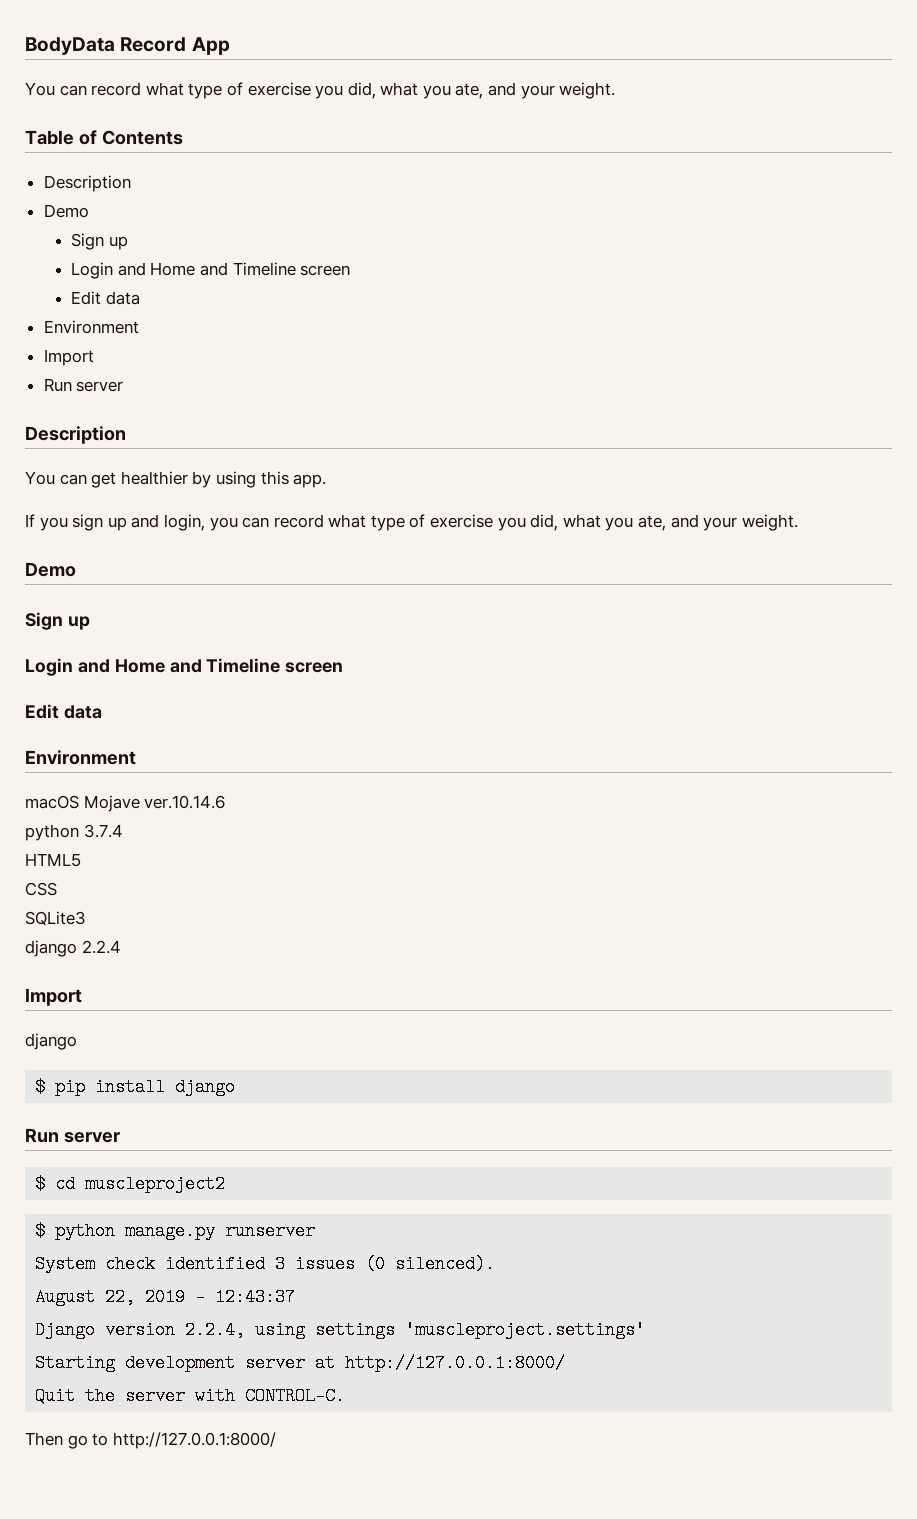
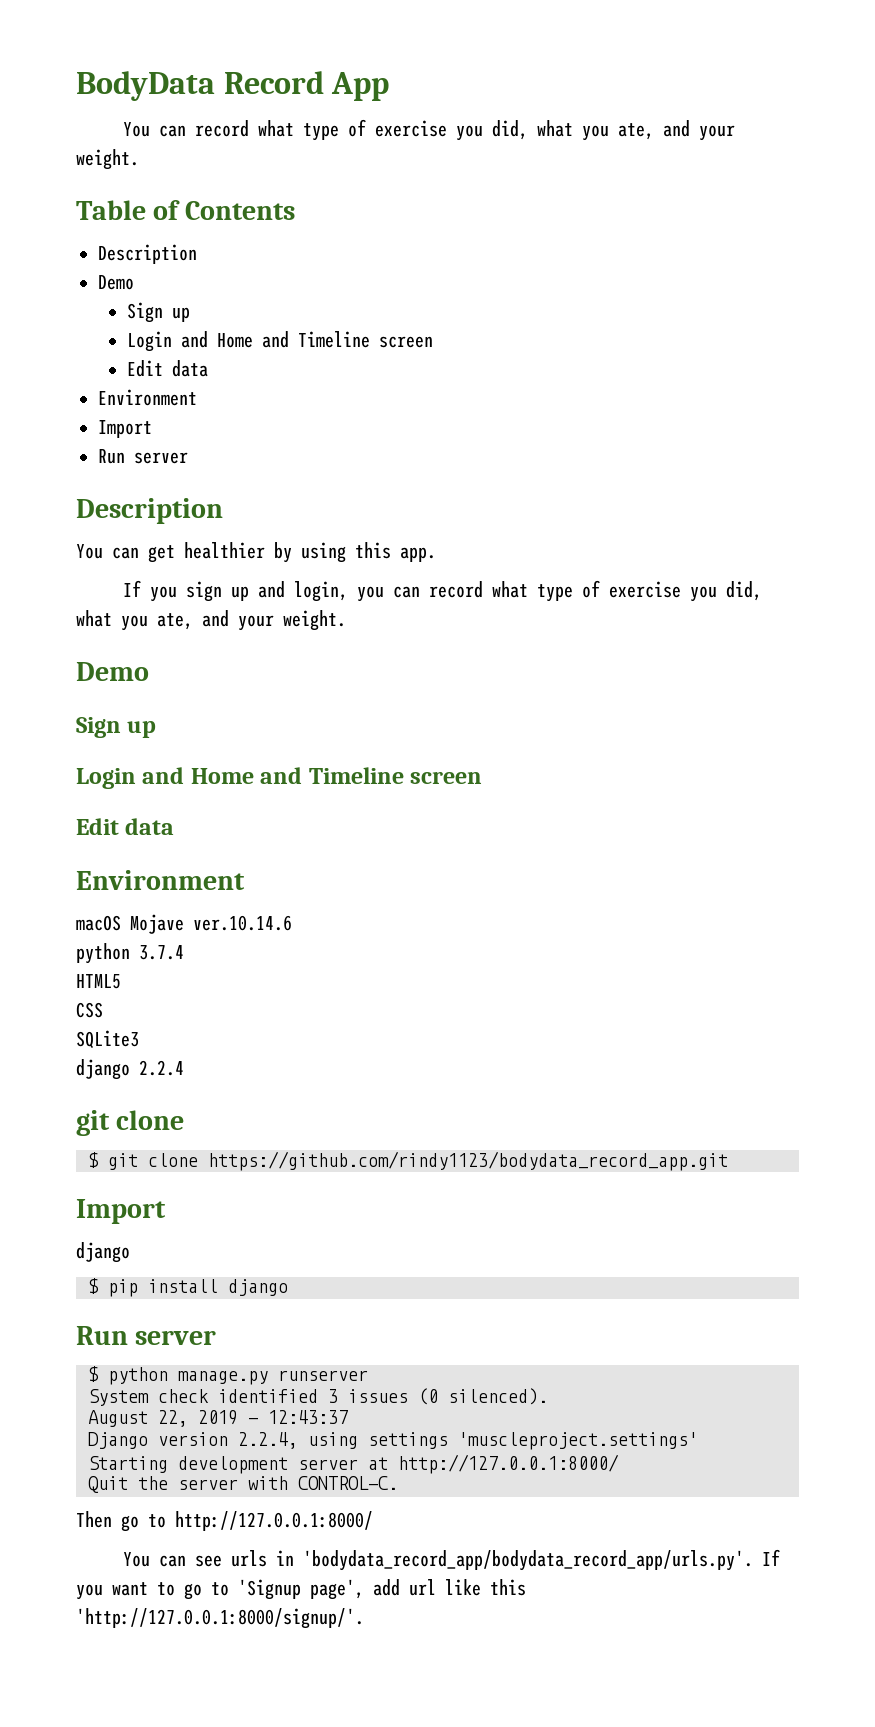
(121, 947) none -> [76,1110,185,1136] [88,1151,728,1171] // git clone // $ git clone https://github.com/rindy1123/bodydata_record_app.git
[35,1175,226,1193] // $ cd muscleproject2 -> (217, 1337) none
(276, 1440) none -> [122,1549,780,1571] [76,1579,526,1600] [76,1608,364,1629] // You can see urls in 'bodydata_record_app/bodydata_record_app/urls.py'. If you want to go to 'Signup page', add url like this 'http://127.0.0.1:8000/signup/'.

